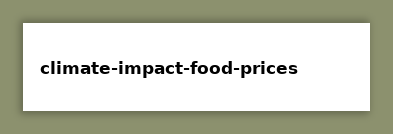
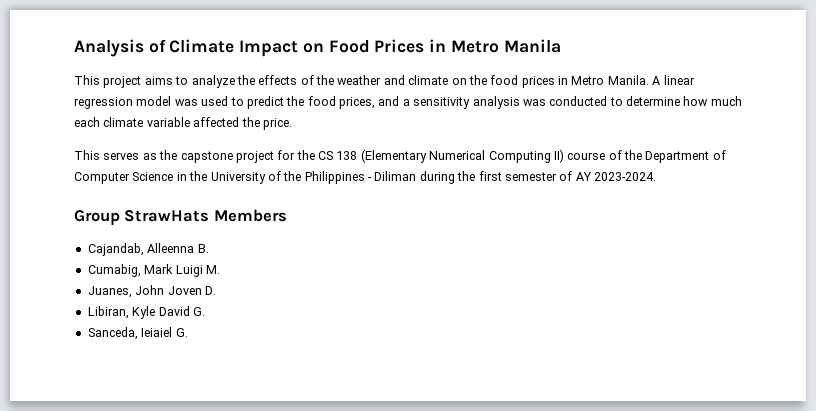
[40,61,298,78] climate-impact-food-prices -> [74,39,561,57] [74,75,695,88] [74,96,742,109] [74,117,292,130] [74,149,726,163] [74,171,656,184] [74,209,287,225] [87,243,209,256] [87,264,220,277] [87,285,216,298] [87,306,205,319] [87,327,188,340] Analysis of Climate Impact on Food Prices in Metro Manila // This project aims to analyze the effects of the weather and climate on the food prices in Metro Manila. A linear regression model was used to predict the food prices, and a sensitivity analysis was conducted to determine how much each climate variable affected the price. // This serves as the capstone project for the CS 138 (Elementary Numerical Computing II) course of the Department of Computer Science in the University of the Philippines - Diliman during the first semester of AY 2023-2024. // Group StrawHats Members // Cajandab, Alleenna B. // Cumabig, Mark Luigi M. // Juanes, John Joven D. // Libiran, Kyle David G. // Sanceda, Ieiaiel G.

